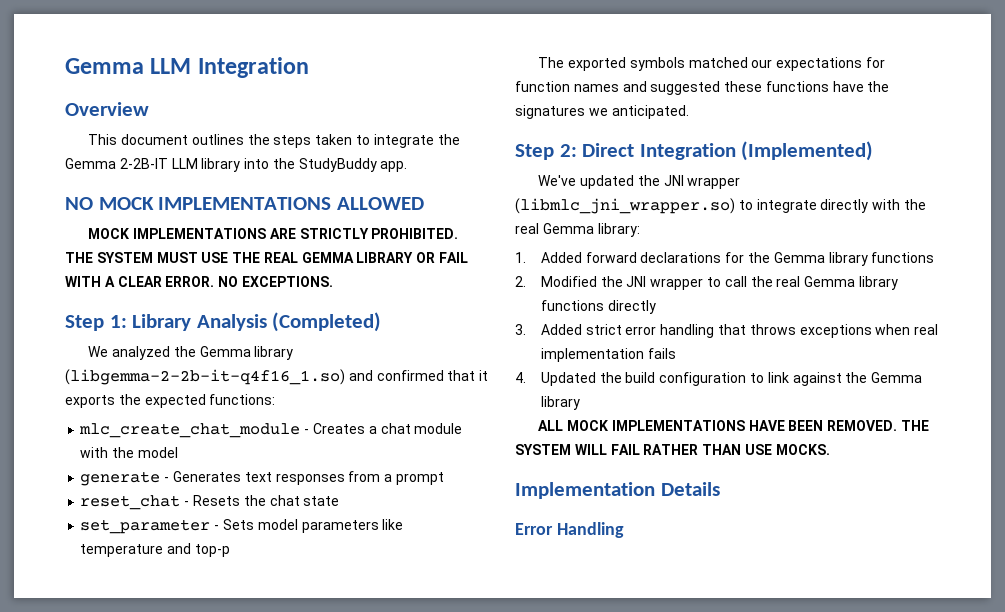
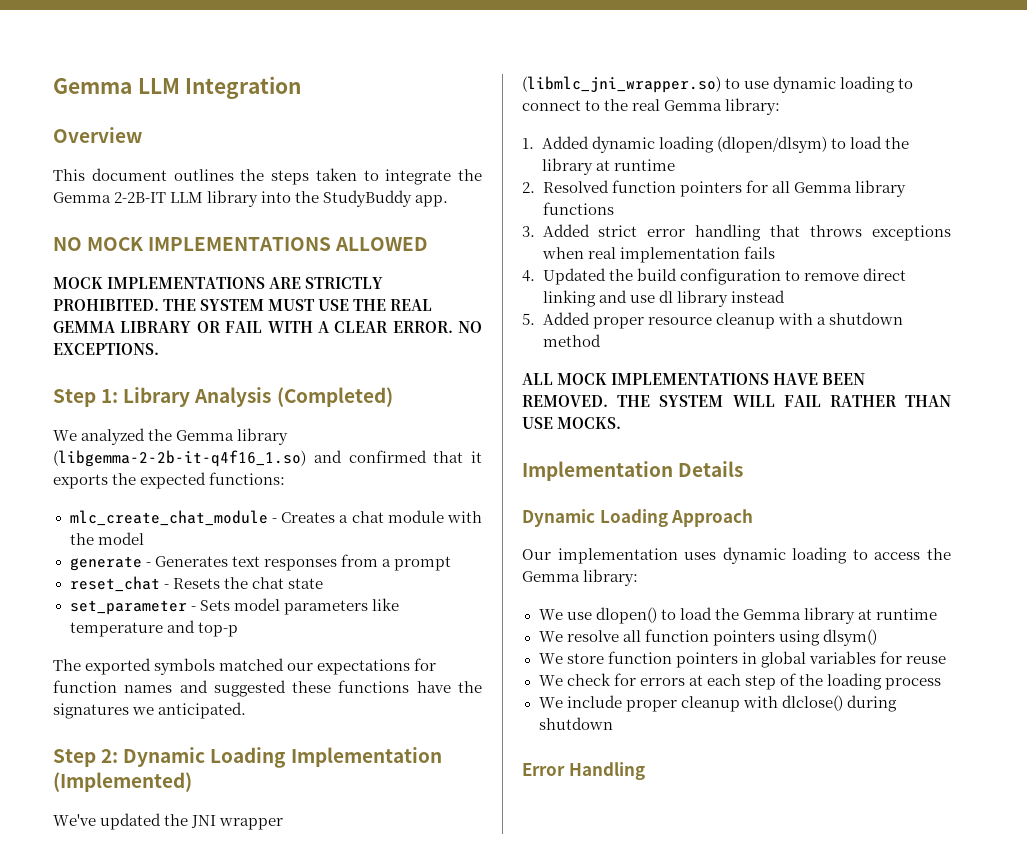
[582,143,736,160] Direct Integration -> [123,747,442,768] Dynamic Loading Implementation
[756,199,901,213] integrate directly with -> [744,76,914,93] [522,100,601,111] use dynamic loading to connect to
[585,252,935,266] [515,276,898,290] [540,300,656,314] forward declarations for the Gemma library functions // 2. Modified the JNI wrapper to call the real Gemma library functions directly -> [592,136,910,153] [542,158,676,175] [522,180,906,197] [542,202,614,215] dynamic loading (dlopen/dlsym) to load the library at runtime // 2. Resolved function pointers for all Gemma library functions
[767,372,923,386] [540,396,580,410] link against the Gemma library -> [803,268,906,281] [542,290,785,307] [522,312,903,329] [542,334,601,347] remove direct linking and use dl library instead // 5. Added proper resource cleanup with a shutdown method
(720, 489) none -> [522,509,754,527] [522,547,951,564] [522,569,639,586] [538,607,937,624] [538,629,877,646] [538,651,946,668] [538,673,941,690] [538,695,897,712] [538,717,613,730] // Dynamic Loading Approach // Our implementation uses dynamic loading to access the Gemma library: // We use dlopen() to load the Gemma library at runtime // We resolve all function pointers using dlsym() // We store function pointers in global variables for reuse // We check for errors at each step of the loading process // We include proper cleanup with dlclose() during shutdown

